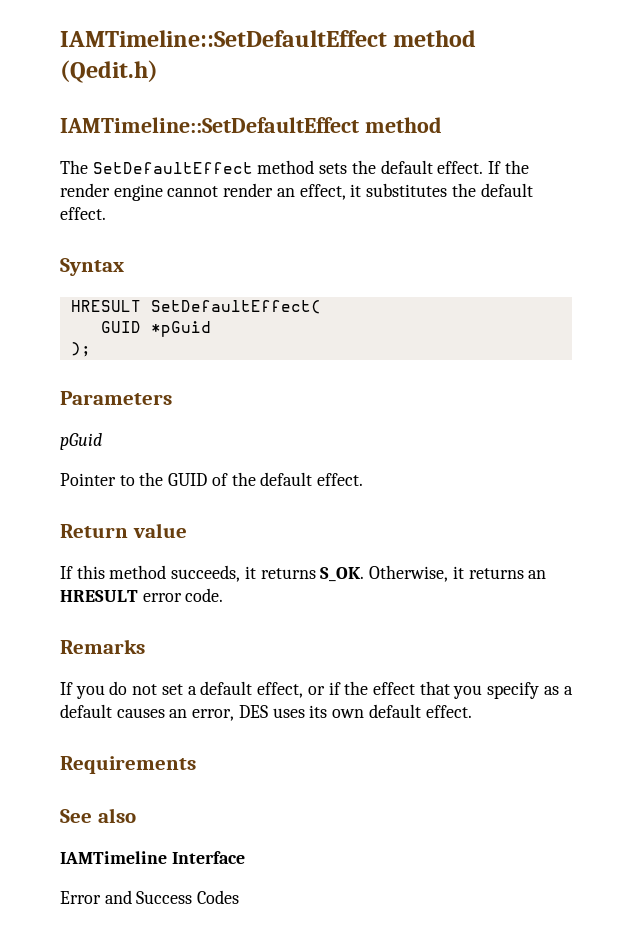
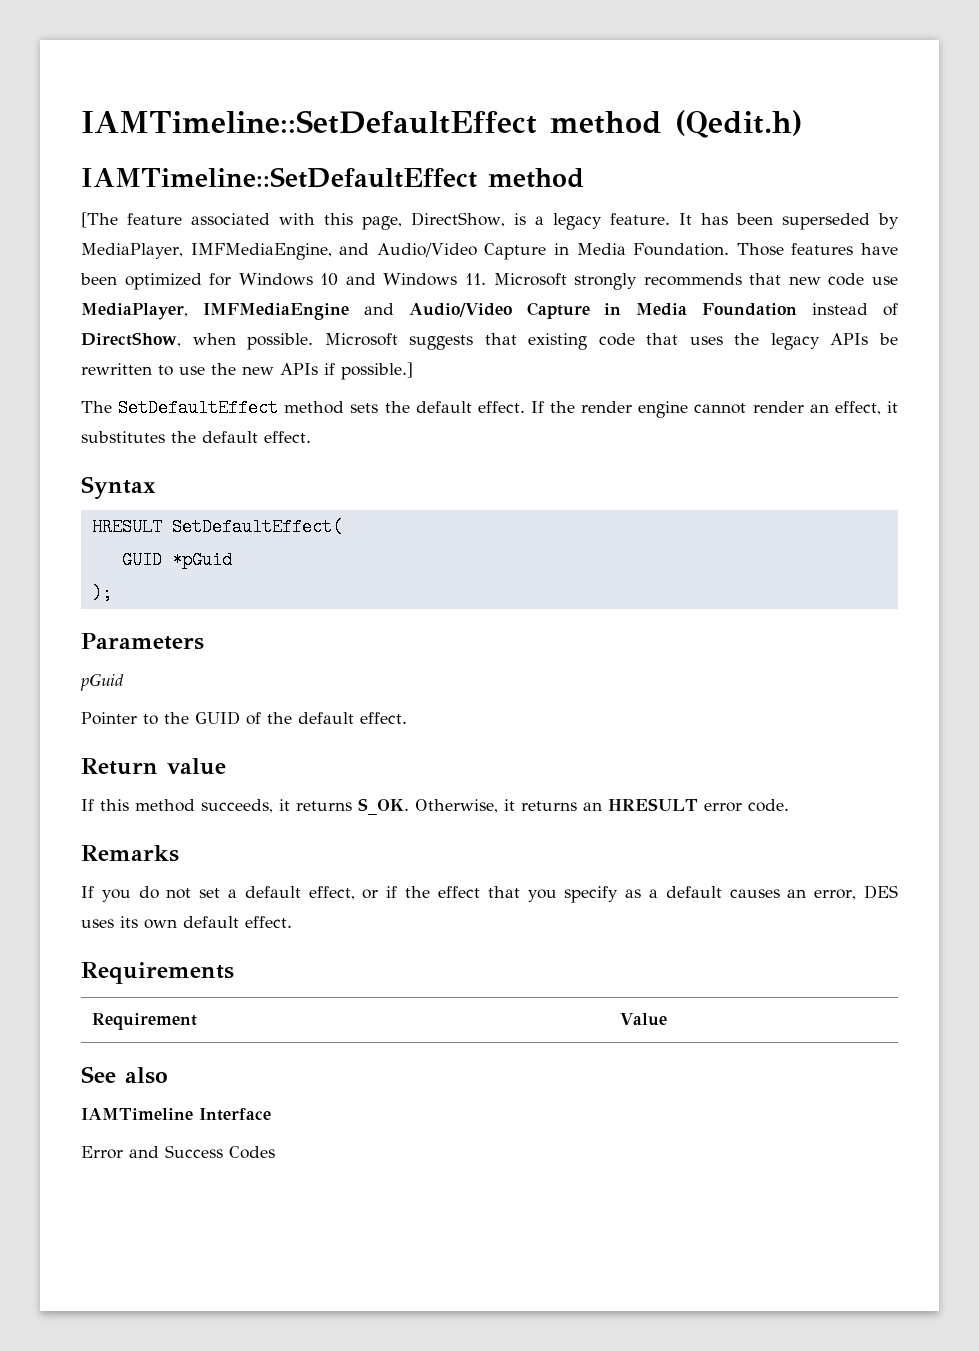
(442, 125) none -> [81,212,899,230] [81,243,898,260] [80,273,898,290] [81,302,899,320] [81,332,899,350] [81,362,413,380] // [The feature associated with this page, DirectShow, is a legacy feature. It has been superseded by MediaPlayer, IMFMediaEngine, and Audio/Video Capture in Media Foundation. Those features have been optimized for Windows 10 and Windows 11. Microsoft strongly recommends that new code use MediaPlayer, IMFMediaEngine and Audio/Video Capture in Media Foundation instead of DirectShow, when possible. Microsoft suggests that existing code that uses the legacy APIs be rewritten to use the new APIs if possible.]
(196, 765) none -> [91,1013,197,1030] [619,1013,667,1026] // Requirement | Value

